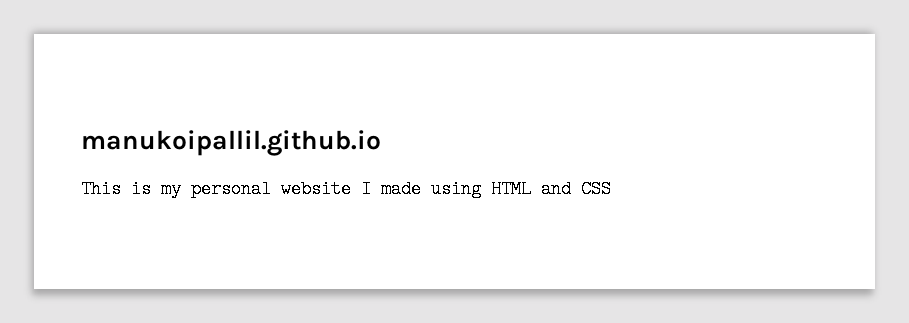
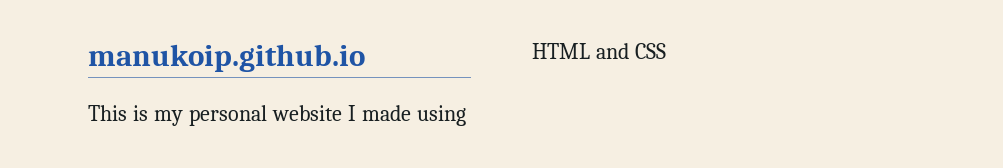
[81,130,381,156] manukoipallil.github.io -> [88,44,365,72] manukoip.github.io

